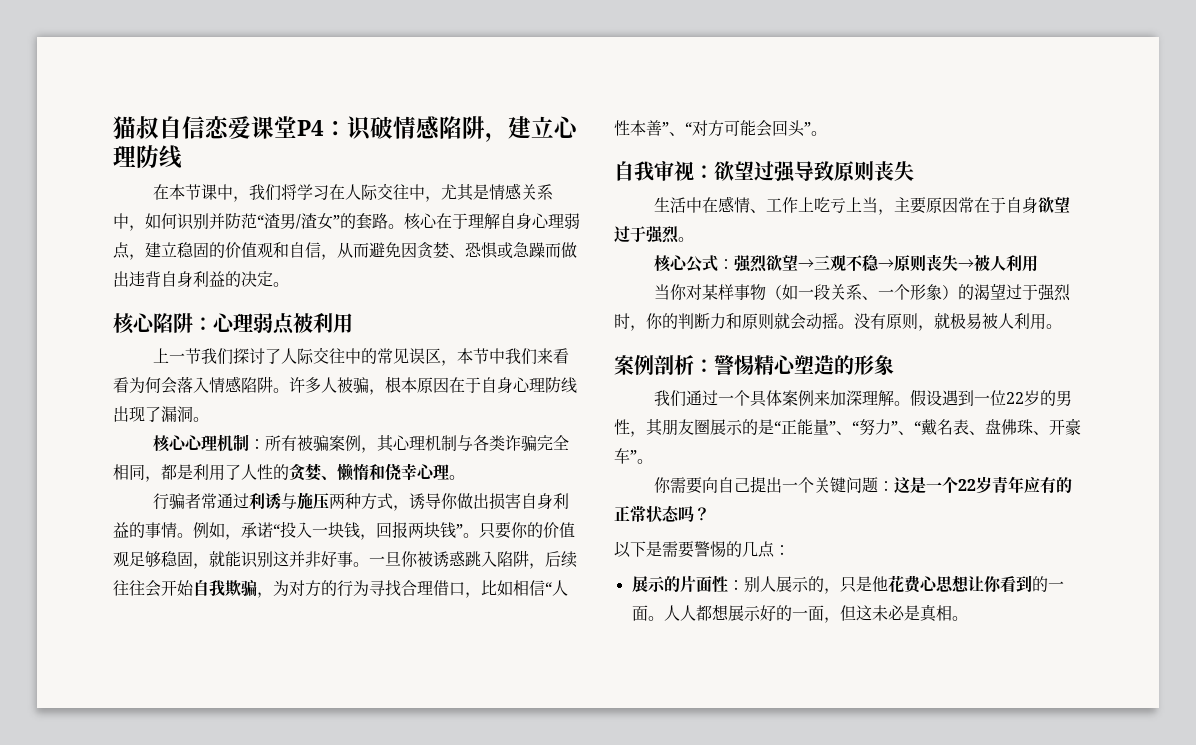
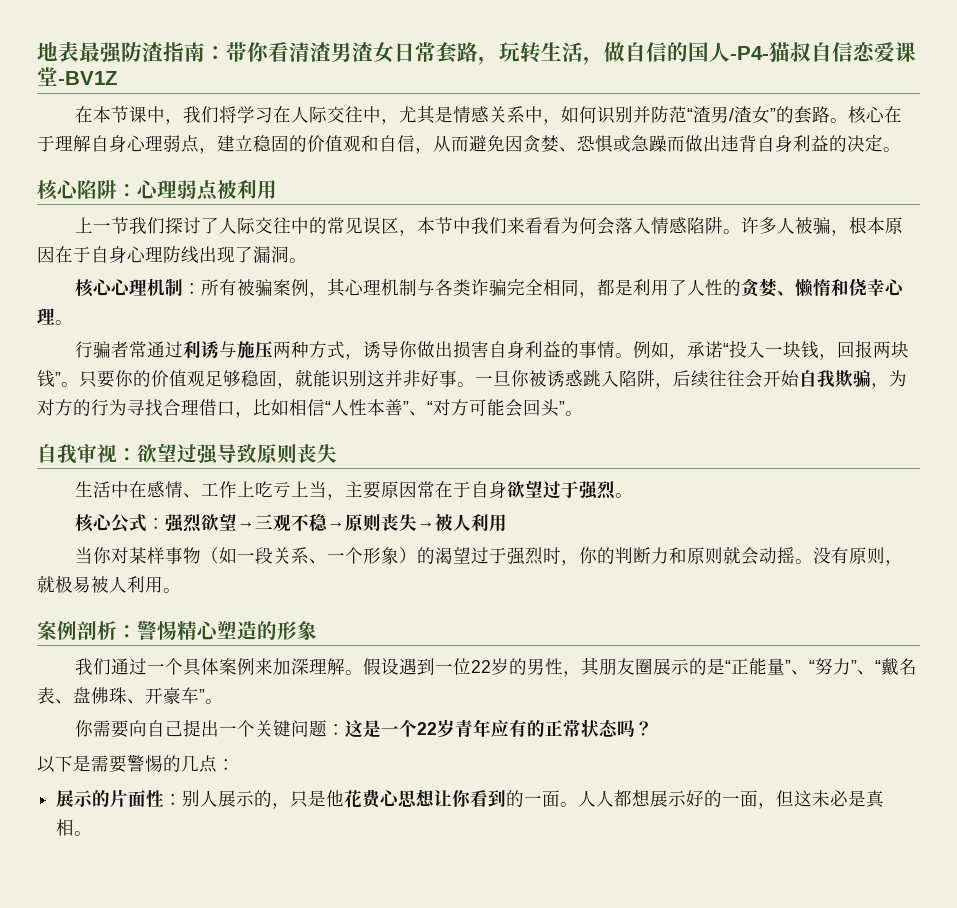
[113,116,580,142] [113,145,182,169] 猫叔自信恋爱课堂P4：识破情感陷阱，建立心理防线 -> [37,41,916,65] [37,67,118,86] 地表最强防渣指南：带你看清渣男渣女日常套路，玩转生活，做自信的国人-P4-猫叔自信恋爱课堂-BV1Z

